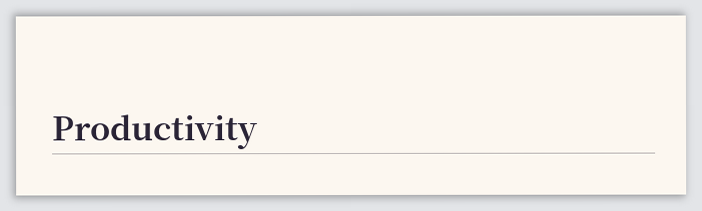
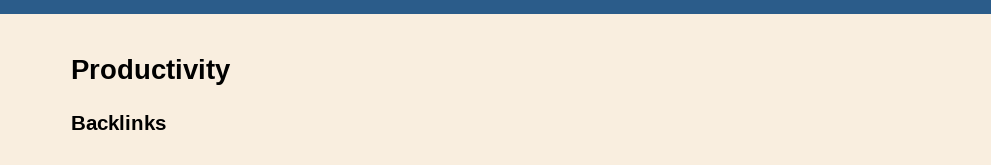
(258, 132) none -> [71,115,166,130] // Backlinks

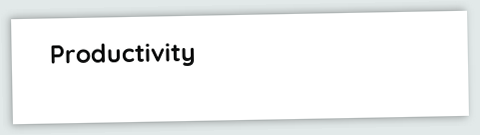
[71,115,166,130] // Backlinks -> (196, 55) none

